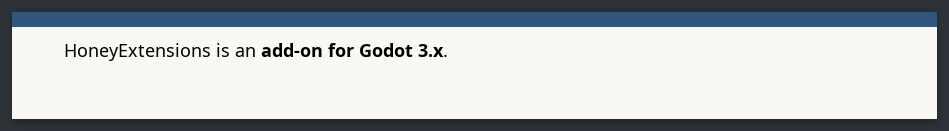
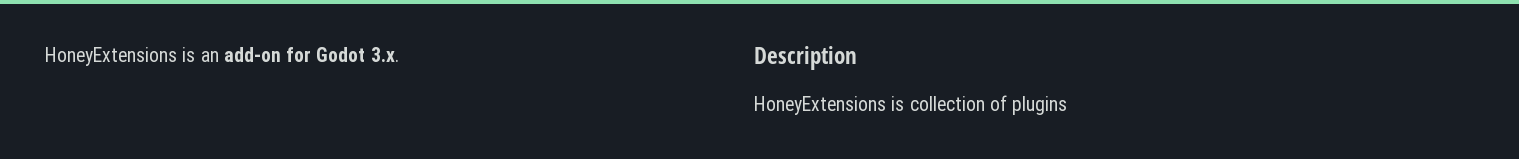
(448, 50) none -> [754,46,857,70] [754,95,1068,115] // Description // HoneyExtensions is collection of plugins

